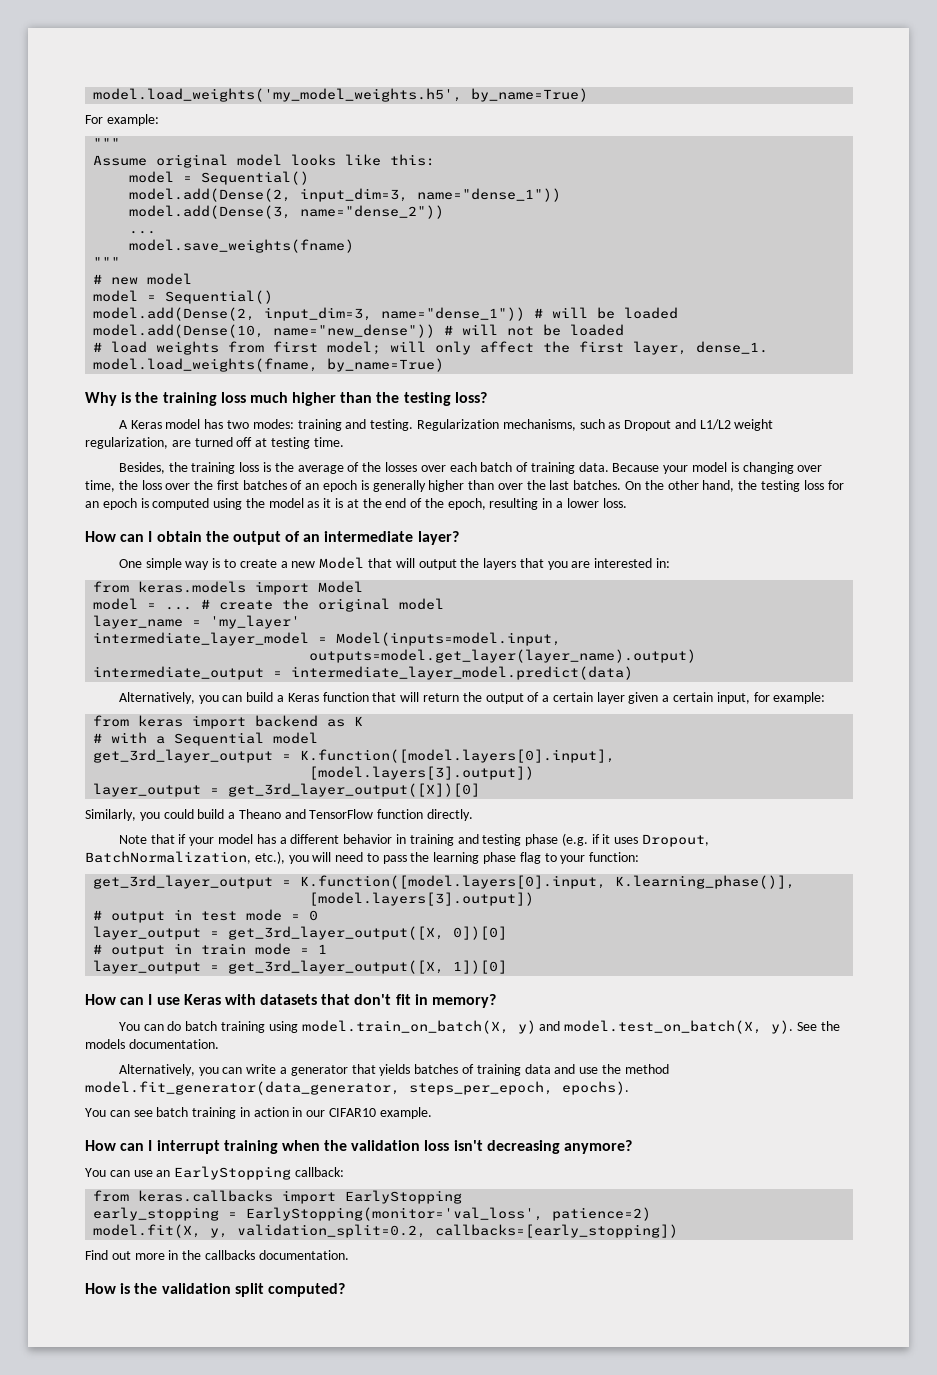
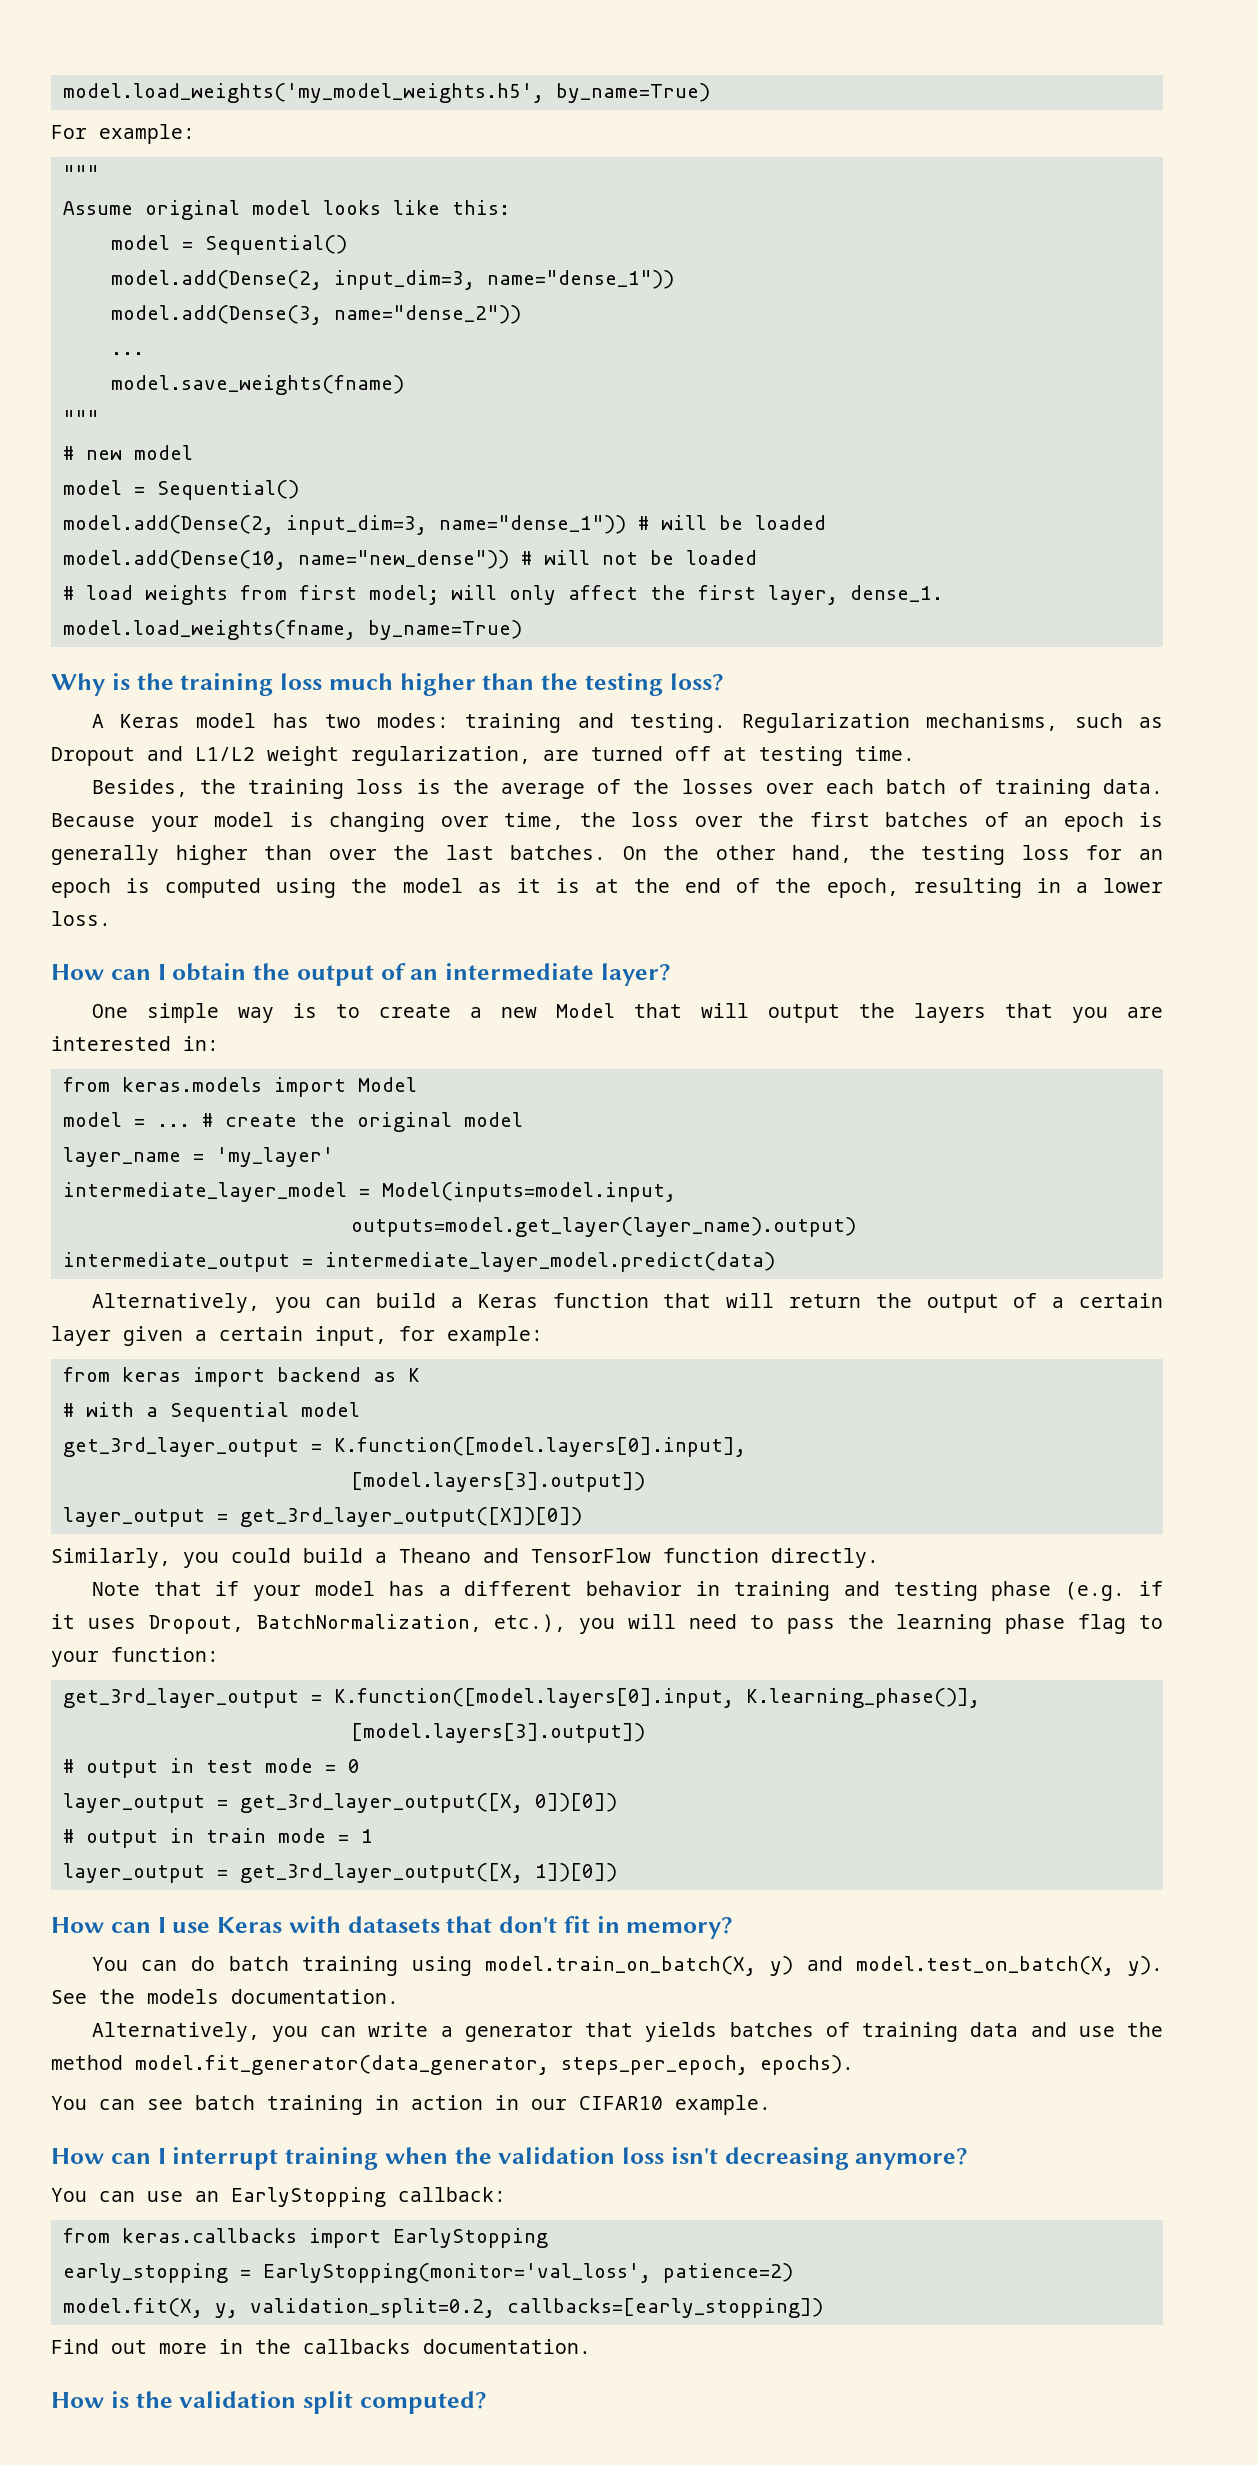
[228,783,481,797] get_3rd_layer_output([X])[0] -> [239,1507,582,1527] get_3rd_layer_output([X])[0])
[453,926,508,940] 0])[0] -> [534,1793,617,1812] 0])[0])
[453,960,508,974] 1])[0] -> [534,1863,617,1882] 1])[0])

